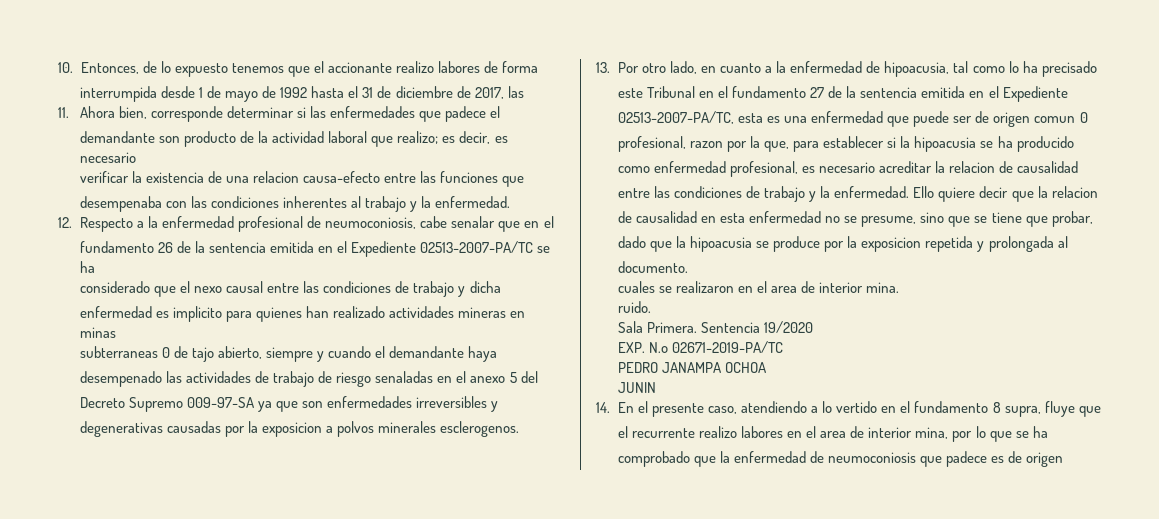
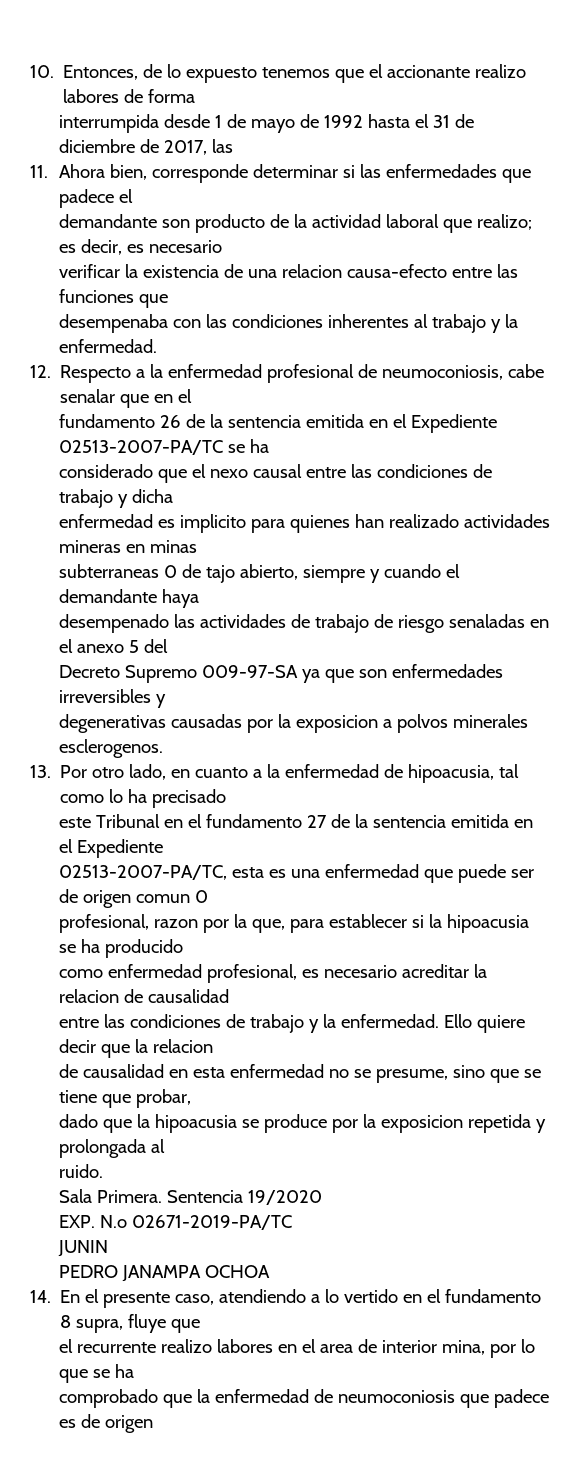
[617,261,688,273] [617,281,900,293] // documento. // cuales se realizaron en el area de interior mina. -> (165, 1146) none
(784, 347) none -> [57,1240,108,1257] // JUNIN
[617,382,656,393] // JUNIN -> (270, 1271) none

